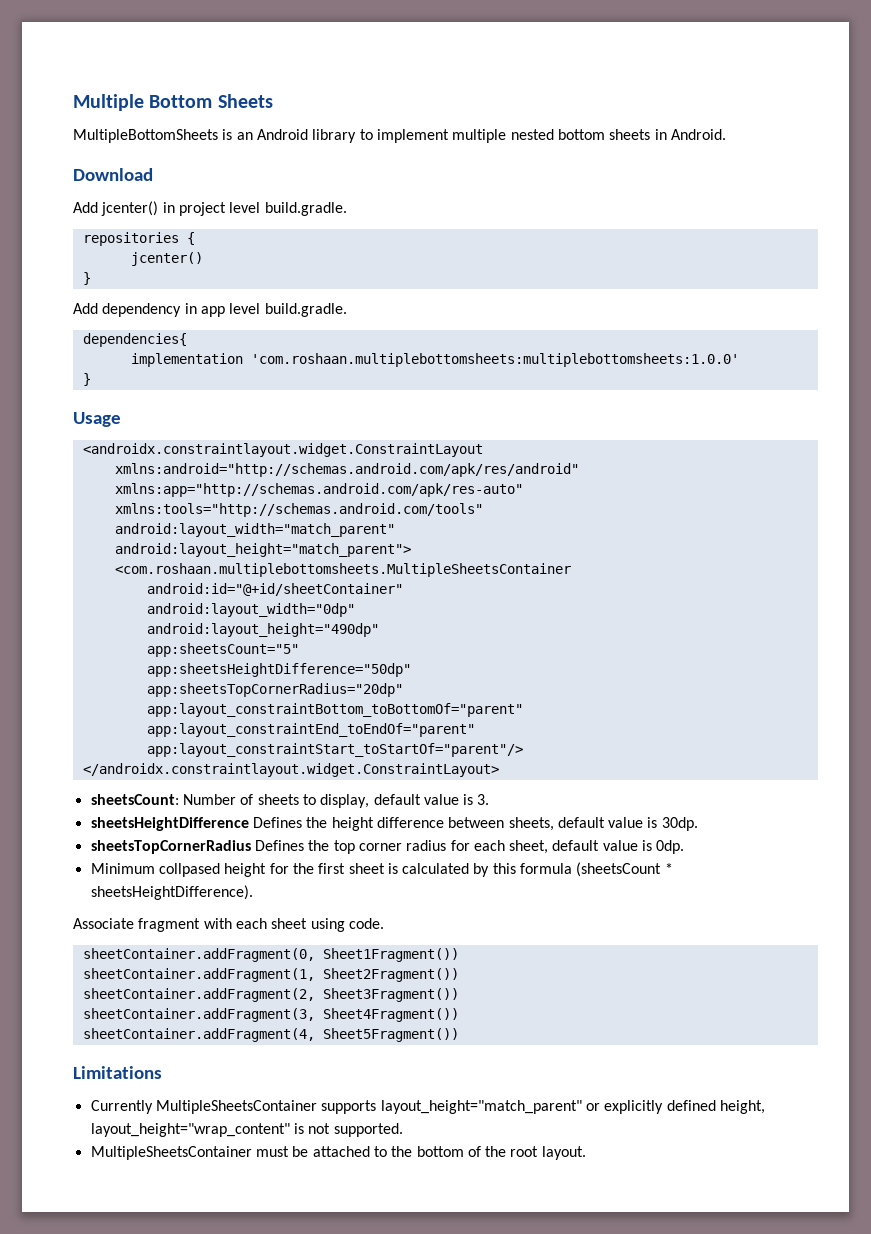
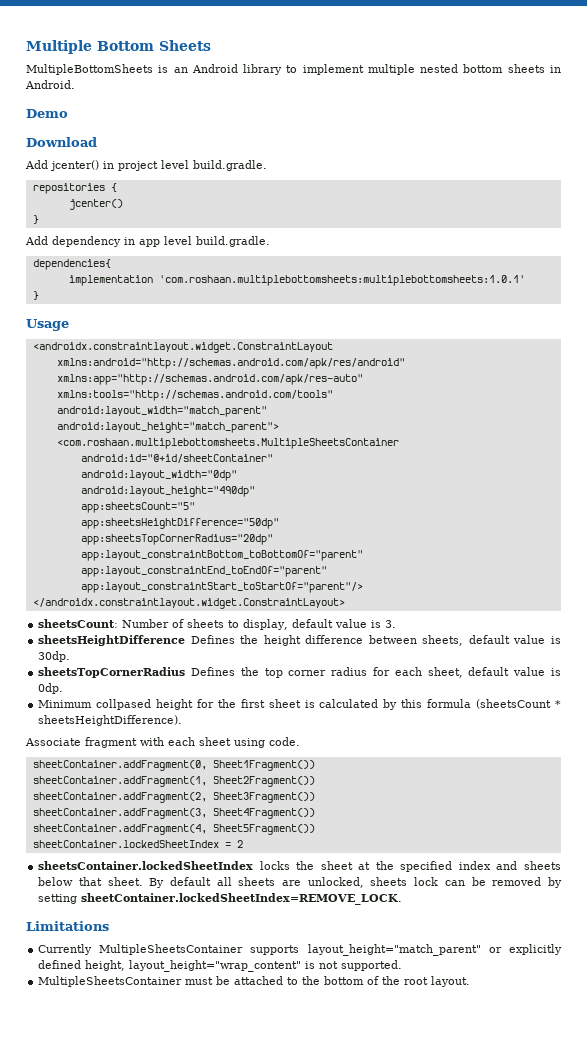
(726, 134) none -> [26,109,68,118] // Demo
[250,353,739,367] 'com.roshaan.multiplebottomsheets:multiplebottomsheets:1.0.0' -> [158,275,525,286] 'com.roshaan.multiplebottomsheets:multiplebottomsheets:1.0.1'
(459, 1035) none -> [32,840,243,848] [38,861,561,872] [38,877,562,888] [38,893,403,905] // sheetContainer.lockedSheetIndex = 2 // sheetsContainer.lockedSheetIndex locks the sheet at the specified index and sheets below that sheet. By default all sheets are unlocked, sheets lock can be removed by setting sheetContainer.lockedSheetIndex=REMOVE_LOCK.

